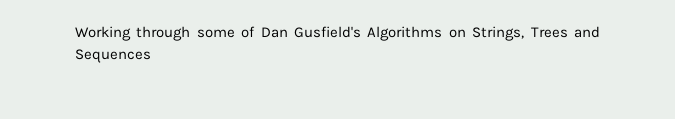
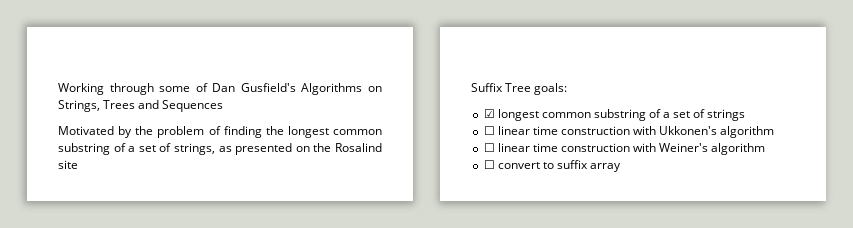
(151, 56) none -> [58,126,382,138] [58,143,382,155] [58,160,78,169] [471,83,568,95] [483,109,746,121] [483,126,775,138] [483,143,766,155] [483,160,622,172] // Motivated by the problem of finding the longest common substring of a set of strings, as presented on the Rosalind site // Suffix Tree goals: // ☑ longest common substring of a set of strings // ☐ linear time construction with Ukkonen's algorithm // ☐ linear time construction with Weiner's algorithm // ☐ convert to suffix array

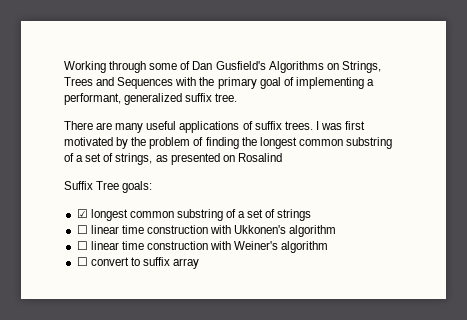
[58,126,114,135] // Motivated -> [175,77,374,89] [64,93,238,105] [64,121,366,133] [64,137,113,146] with the primary goal of implementing a performant, generalized suffix tree. // There are many useful applications of suffix trees. I was first motivated
[313,143,332,152] the -> (235, 158) none
[58,160,78,169] site -> (282, 157) none

